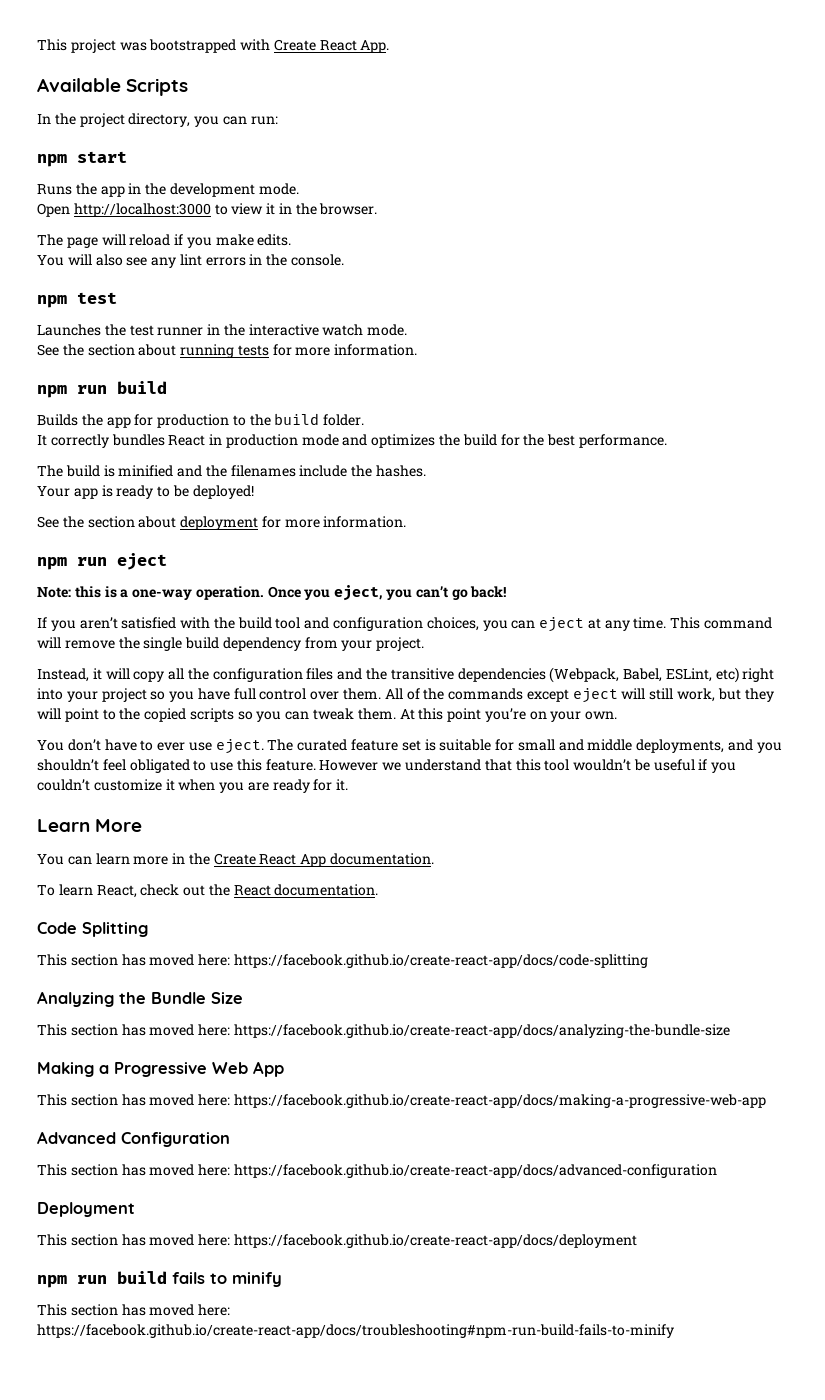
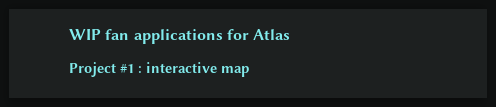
[37,39,390,53] [37,78,189,96] [37,113,278,127] [37,151,127,167] [37,183,299,197] [37,203,378,217] [37,234,292,248] [37,254,345,268] [37,292,117,308] [37,324,408,336] [37,344,418,358] [37,381,167,398] [37,413,365,428] [37,434,667,448] [37,465,427,477] [37,485,254,499] [37,516,407,530] [37,553,167,570] [37,585,507,601] [37,617,773,632] [37,637,425,651] [37,667,775,683] [37,688,774,703] [37,708,618,722] [37,739,782,754] [37,759,737,773] [37,779,349,793] [37,819,143,832] [37,853,435,867] [37,884,379,898] [37,922,148,937] [37,954,648,968] [37,991,243,1007] [37,1024,730,1038] [37,1061,284,1077] [37,1094,766,1108] [37,1131,230,1147] [37,1164,717,1178] [37,1202,135,1217] [37,1234,637,1248] [37,1271,282,1288] [37,1304,231,1316] [37,1324,674,1338] This project was bootstrapped with Create React App. // Available Scripts // In the project directory, you can run: // npm start // Runs the app in the development mode. // Open http://localhost:3000 to view it in the browser. // The page will reload if you make edits. // You will also see any lint errors in the console. // npm test // Launches the test runner in the interactive watch mode. // See the section about running tests for more information. // npm run build // Builds the app for production to the build folder. // It correctly bundles React in production mode and optimizes the build for the best performance. // The build is minified and the filenames include the hashes. // Your app is ready to be deployed! // See the section about deployment for more information. // npm run eject // Note: this is a one-way operation. Once you eject, you can’t go back! // If you aren’t satisfied with the build tool and configuration choices, you can eject at any time. This command will remove the single build dependency from your project. // Instead, it will copy all the configuration files and the transitive dependencies (Webpack, Babel, ESLint, etc) right into your project so you have full control over them. All of the commands except eject will still work, but they will point to the copied scripts so you can tweak them. At this point you’re on your own. // You don’t have to ever use eject. The curated feature set is suitable for small and middle deployments, and you shouldn’t feel obligated to use this feature. However we understand that this tool wouldn’t be useful if you couldn’t customize it when you are ready for it. // Learn More // You can learn more in the Create React App documentation. // To learn React, check out the React documentation. // Code Splitting // This section has moved here: https://facebook.github.io/create-react-app/docs/code-splitting // Analyzing the Bundle Size // This section has moved here: https://facebook.github.io/create-react-app/docs/analyzing-the-bundle-size // Making a Progressive Web App // This section has moved here: https://facebook.github.io/create-react-app/docs/making-a-progressive-web-app // Advanced Configuration // This section has moved here: https://facebook.github.io/create-react-app/docs/advanced-configuration // Deployment // This section has moved here: https://facebook.github.io/create-react-app/docs/deployment // npm run build fails to minify // This section has moved here: https://facebook.github.io/create-react-app/docs/troubleshooting#npm-run-build-fails-to-minify -> [69,29,291,44] [69,62,249,77] WIP fan applications for Atlas // Project #1 : interactive map

